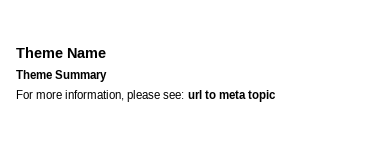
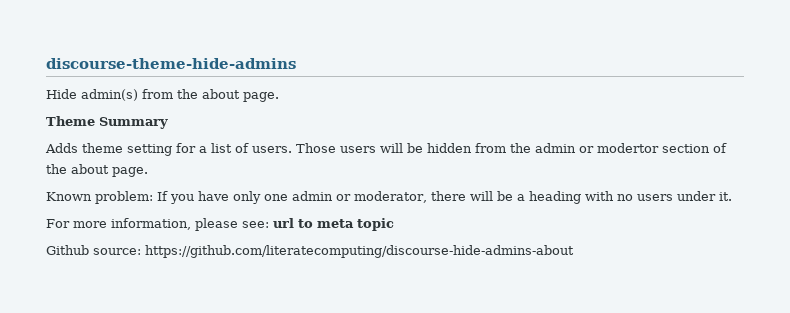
[16,47,106,58] [16,70,108,82] Theme Name // Theme Summary -> [46,58,296,69] [46,89,279,102] [46,116,168,129] [45,143,727,156] [46,164,148,177] [46,191,732,204] discourse-theme-hide-admins // Hide admin(s) from the about page. // Theme Summary // Adds theme setting for a list of users. Those users will be hidden from the admin or modertor section of the about page. // Known problem: If you have only one admin or moderator, there will be a heading with no users under it.
(276, 96) none -> [46,245,574,258] // Github source: https://github.com/literatecomputing/discourse-hide-admins-about

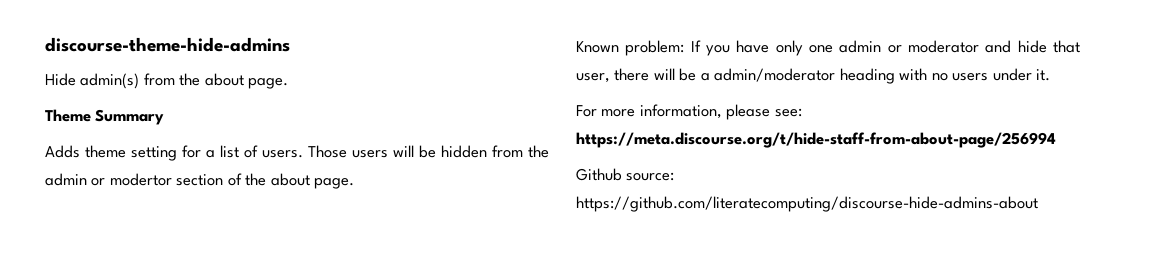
[354,191,427,203] moderator, -> [908,40,1080,53] [576,73,610,83] moderator and hide that user,
(525, 197) none -> [714,68,836,82] admin/moderator
[273,218,394,231] url to meta topic -> [576,132,1056,148] https://meta.discourse.org/t/hide-staff-from-about-page/256994

